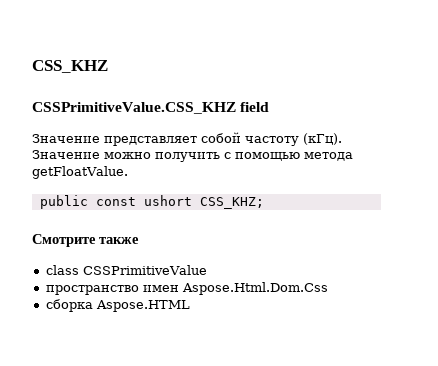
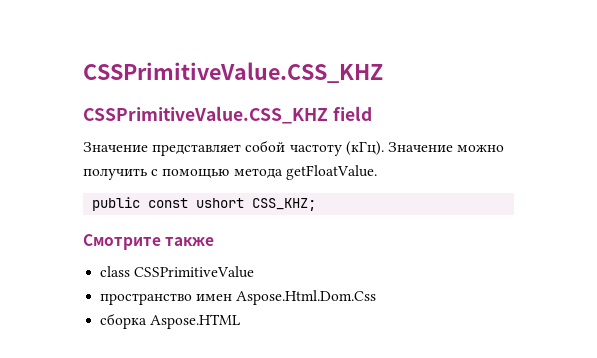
[32,60,108,73] CSS_KHZ -> [83,62,383,83] CSSPrimitiveValue.CSS_KHZ

